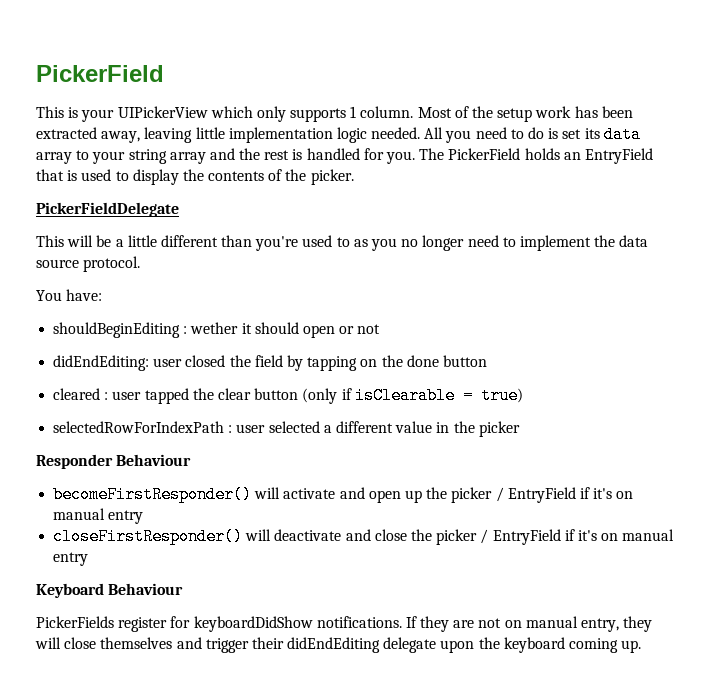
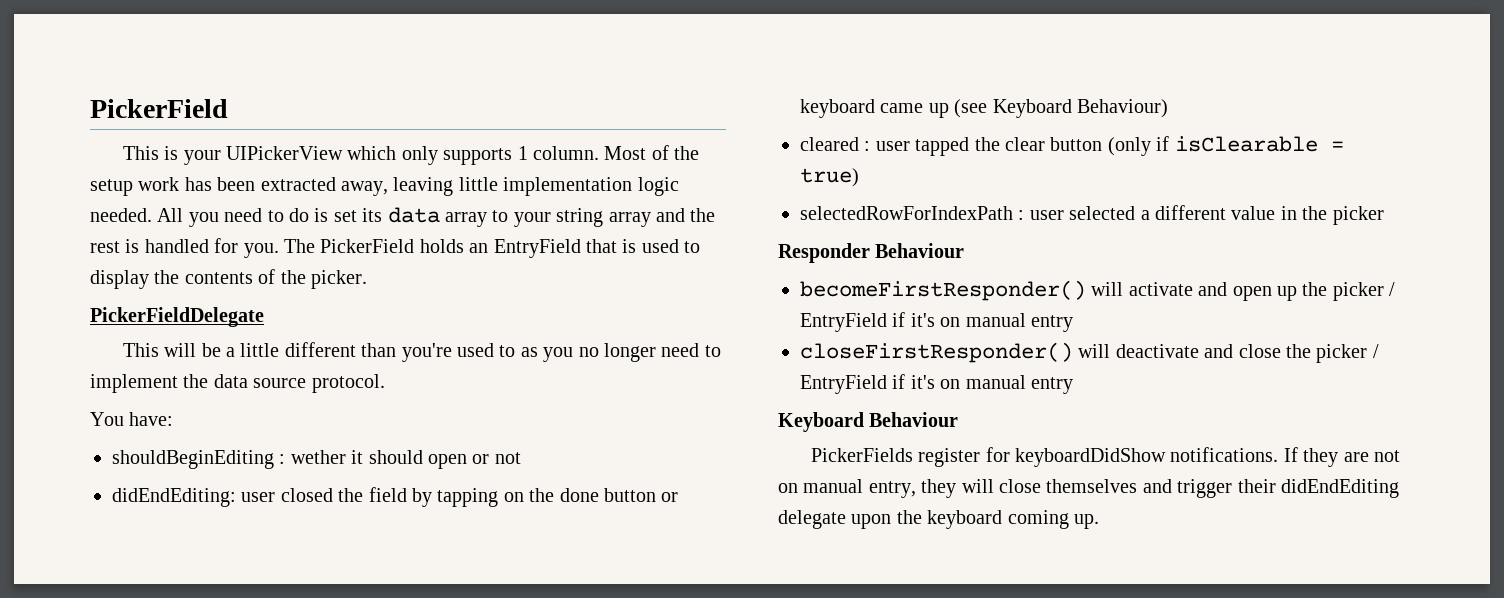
(487, 361) none -> [661,492,679,502] [800,99,1168,118] or keyboard came up (see Keyboard Behaviour)

